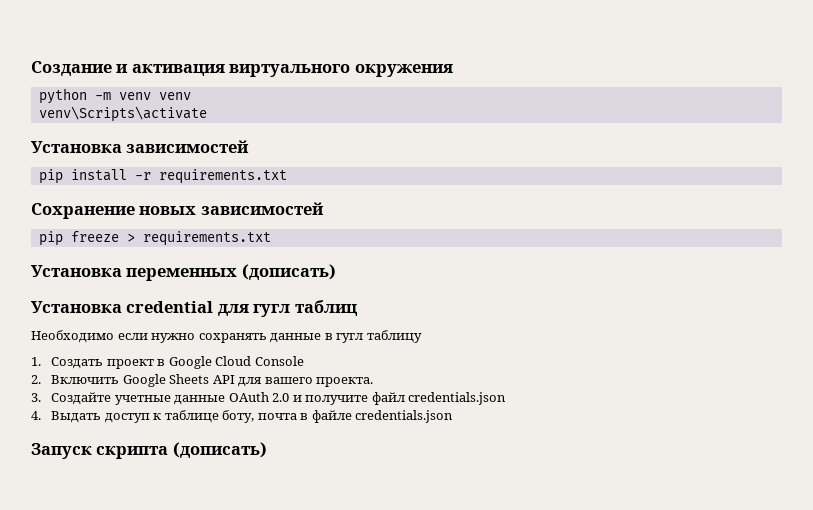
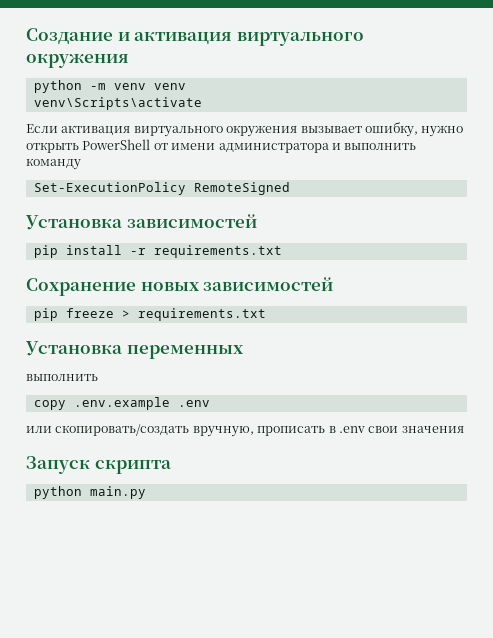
(207, 114) none -> [26,122,464,137] [26,139,417,153] [26,158,81,170] [33,182,290,195] // Если активация виртуального окружения вызывает ошибку, нужно открыть PowerShell от имени администратора и выполнить команду // Set-ExecutionPolicy RemoteSigned
[241,264,336,280] [31,300,357,317] [31,330,422,343] [31,356,304,369] [31,374,374,387] [31,392,507,405] [31,410,454,423] (дописать) // Установка credential для гугл таблиц // Необходимо если нужно сохранять данные в гугл таблицу // 1. Создать проект в Google Cloud Console // 2. Включить Google Sheets API для вашего проекта. // 3. Создайте учетные данные OAuth 2.0 и получите файл credentials.json // 4. Выдать доступ к таблице боту, почта в файле credentials.json -> [26,374,98,381] [33,397,210,410] [26,424,464,437] // выполнить // copy .env.example .env // или скопировать/создать вручную, прописать в .env свои значения
[172,442,267,458] (дописать) -> [33,486,146,499] // python main.py

